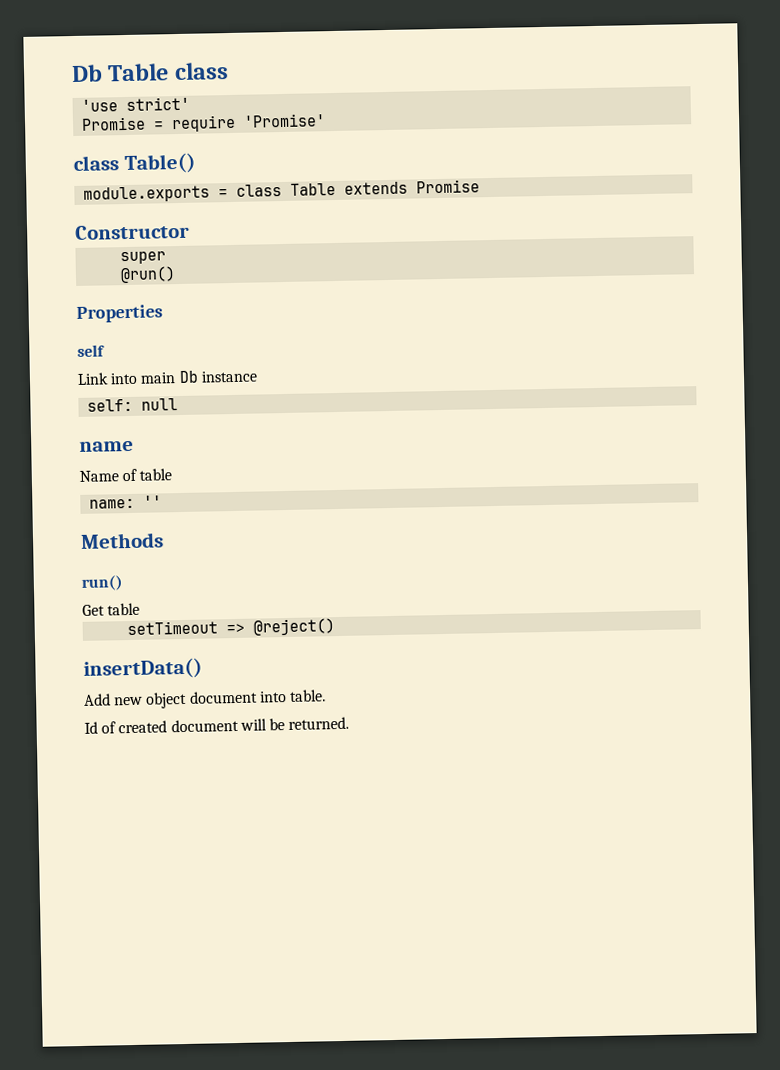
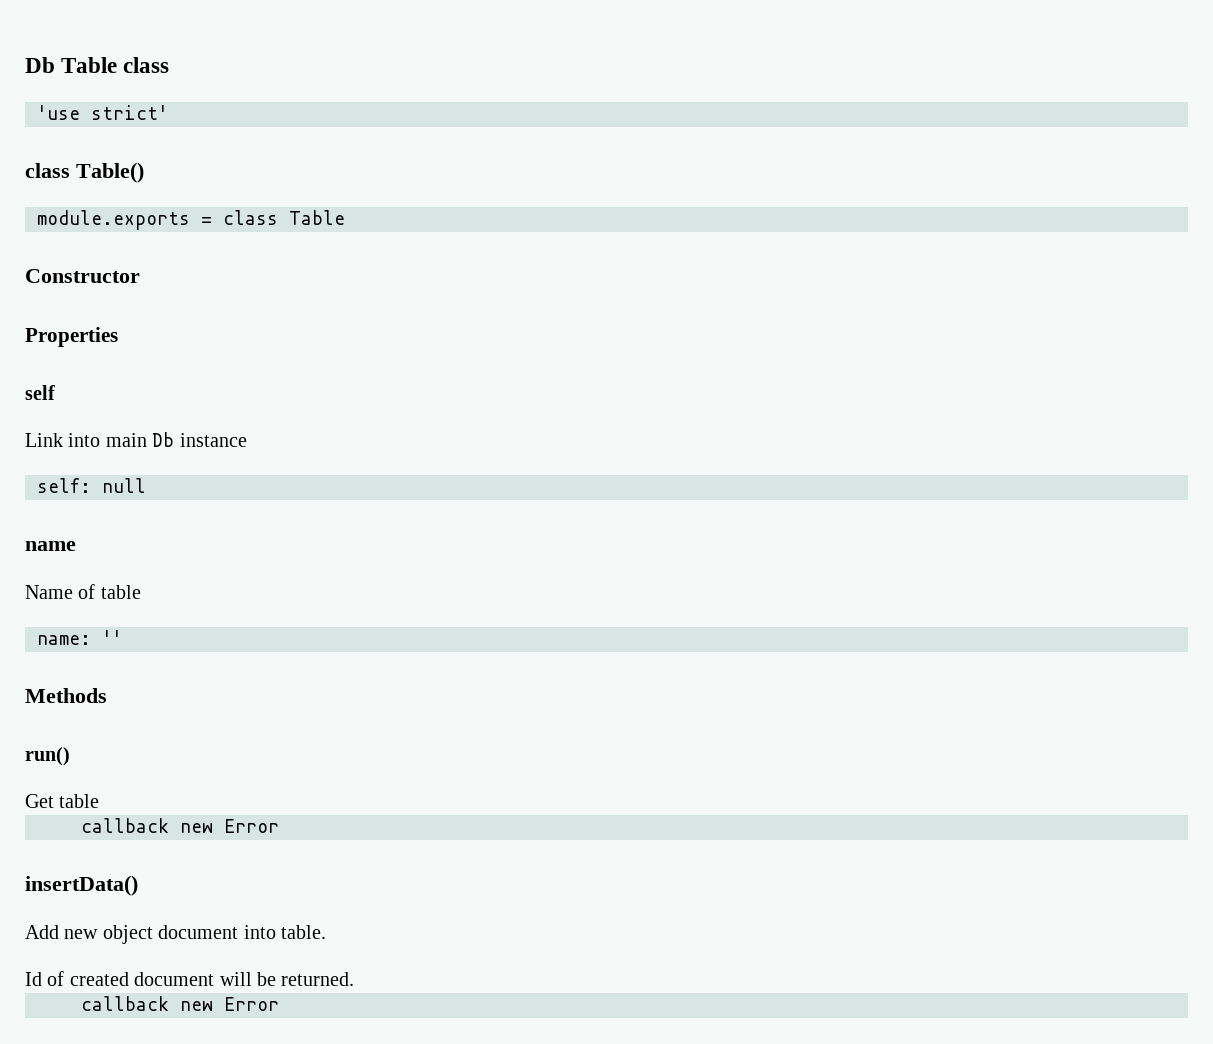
[81,113,327,133] // Promise = require 'Promise' -> (168, 112) none
[344,179,481,195] extends Promise -> (345, 217) none
[120,251,167,265] [120,266,177,284] // super // @run() -> (140, 276) none
[127,618,336,636] setTimeout => @reject() -> [81,818,279,833] callback new Error
(350, 723) none -> [81,996,279,1011] // callback new Error

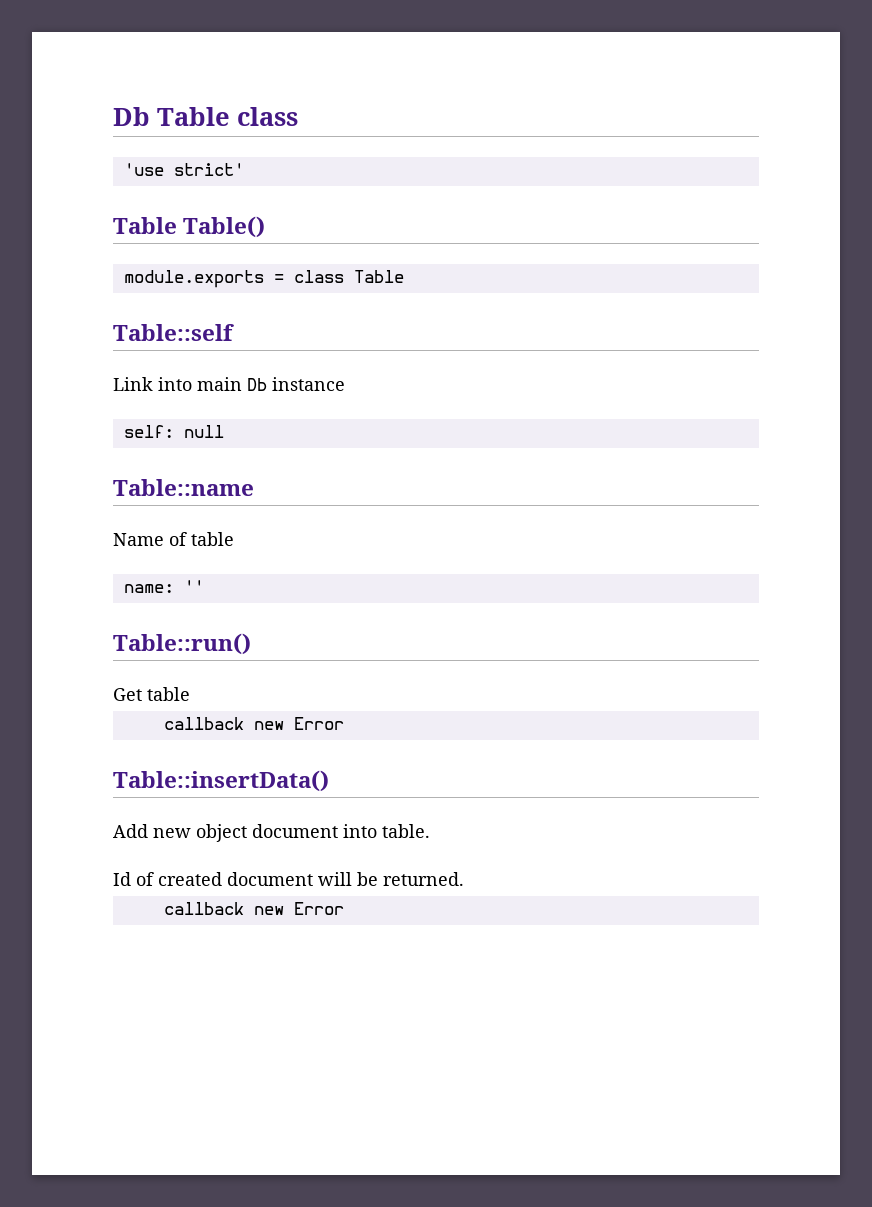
[25,163,70,178] class -> [113,217,177,234] Table
[25,269,140,283] [25,327,118,347] [25,385,55,400] Constructor // Properties // self -> [113,324,234,341] Table::self
[25,541,76,551] name -> [113,479,254,496] Table::name
[25,688,107,703] [25,747,70,766] Methods // run() -> [113,633,251,655] Table::run()
[25,875,138,896] insertData() -> [113,770,329,792] Table::insertData()

